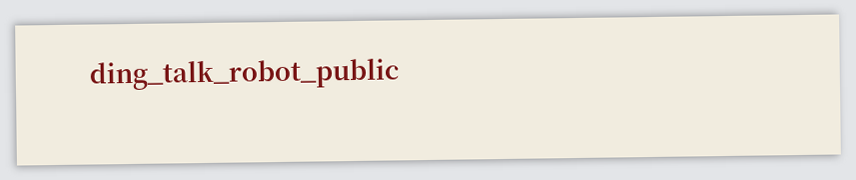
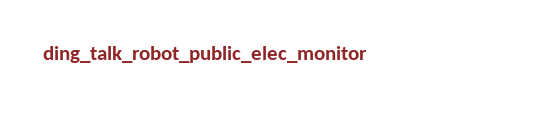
[89,58,399,91] ding_talk_robot_public -> [43,46,367,63] ding_talk_robot_public_elec_monitor

